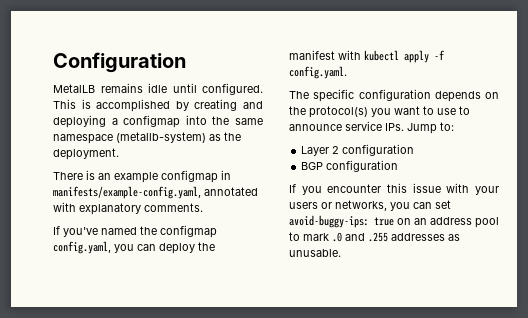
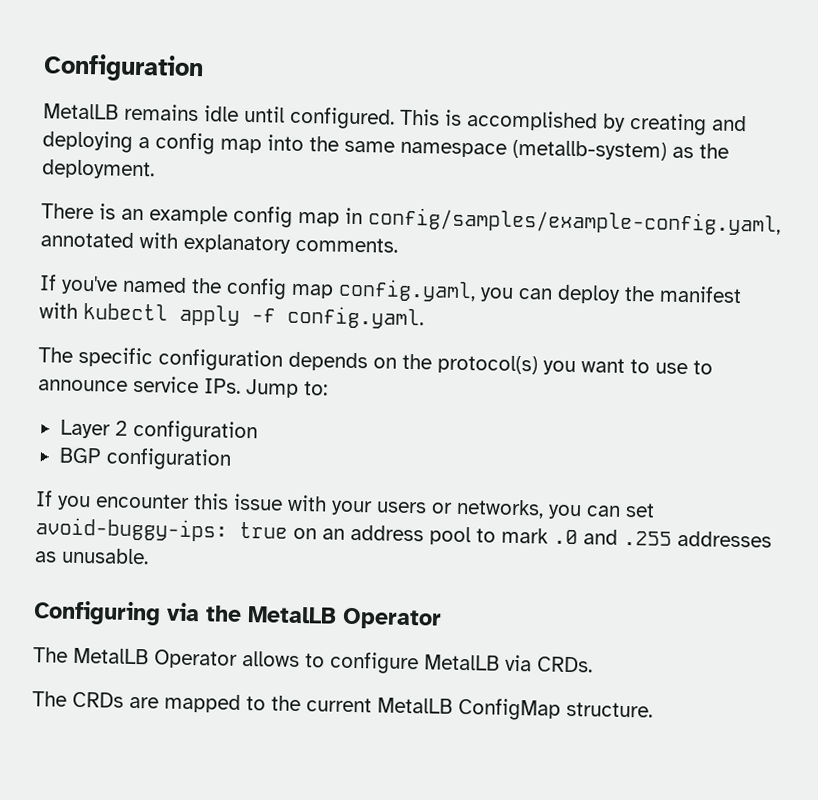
[123,115,181,128] configmap -> [155,132,262,155] config map
[161,170,231,183] [53,186,201,199] configmap in manifests/example-config.yaml, -> [233,205,781,236] config map in config/samples/example-config.yaml,
[160,225,217,238] configmap -> [226,277,334,300] config map
(341, 253) none -> [33,600,442,630] [33,647,593,675] [32,691,653,721] // Configuring via the MetalLB Operator // The MetalLB Operator allows to configure MetalLB via CRDs. // The CRDs are mapped to the current MetalLB ConfigMap structure.

